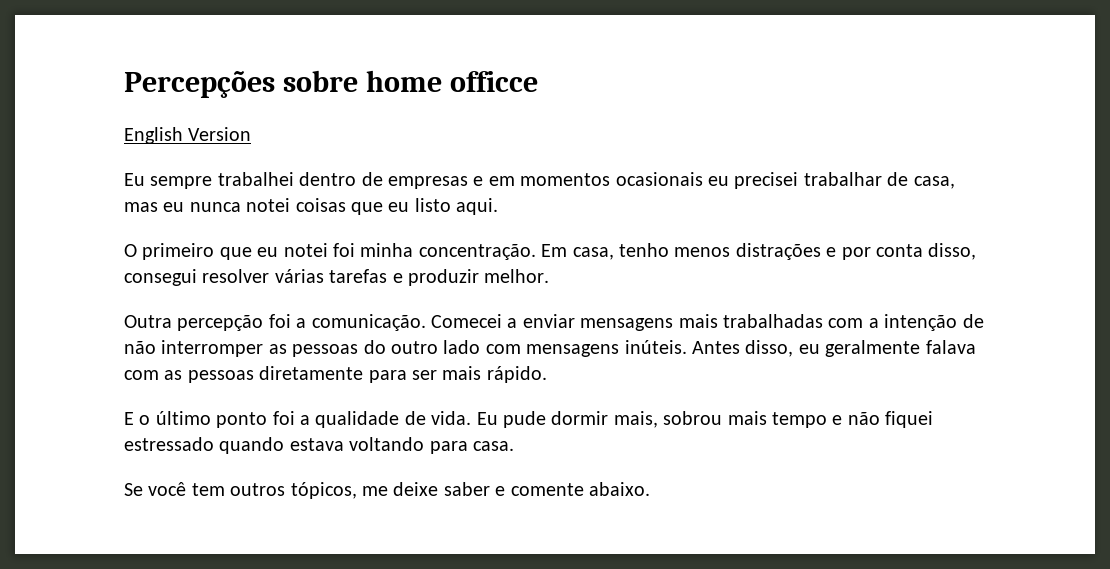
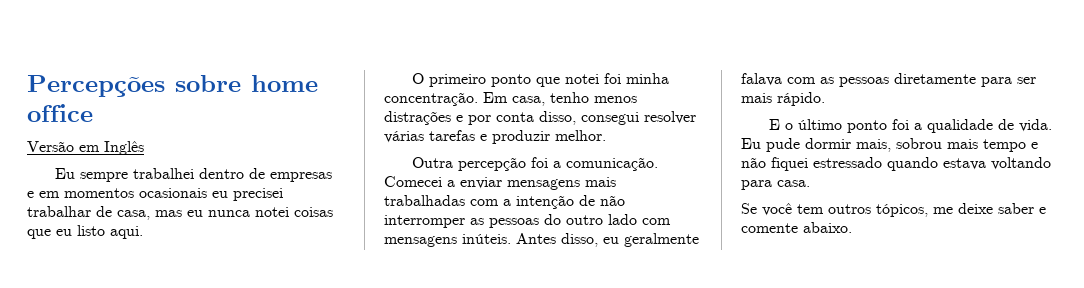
[450,71,539,92] [124,127,252,144] officce // English Version -> [27,104,93,122] [27,141,144,155] office // Versão em Inglês
[219,247,279,260] que eu -> [491,74,561,87] ponto que

